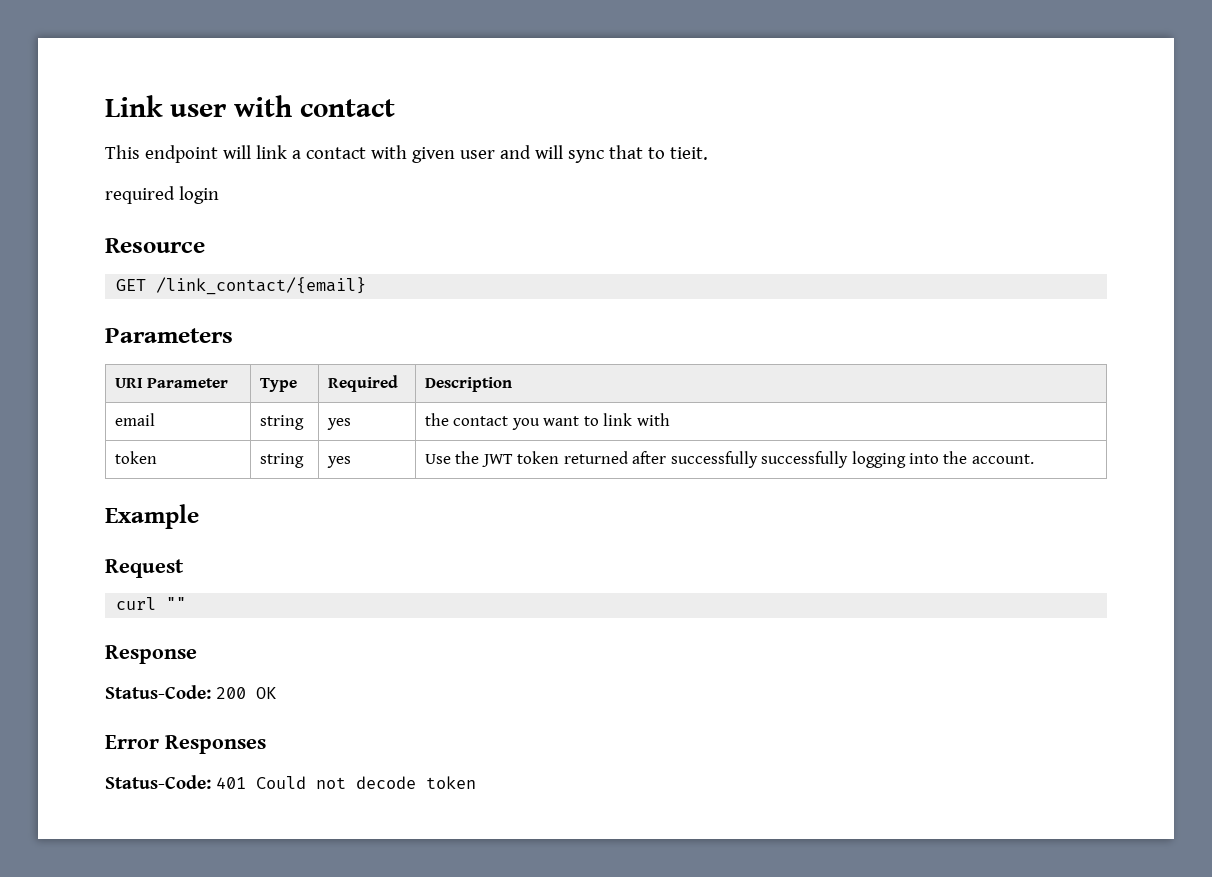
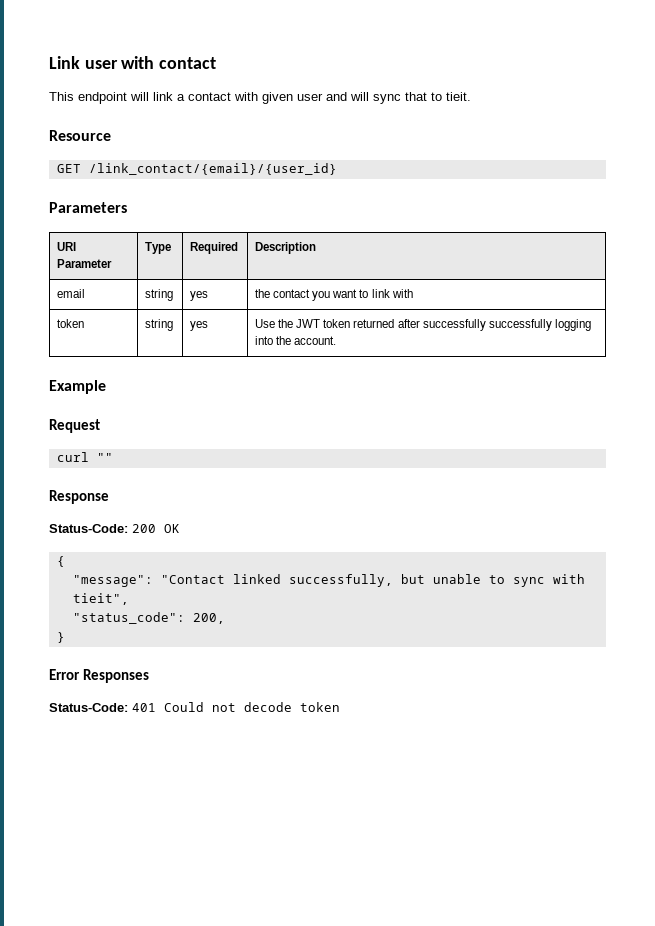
[105,186,219,204] // required login -> (471, 96) none
[156,277,367,295] /link_contact/{email} -> [88,163,337,175] /link_contact/{email}/{user_id}
(276, 693) none -> [56,556,65,567] [72,574,585,587] [72,593,129,605] [72,612,225,624] [56,632,65,643] // { // "message": "Contact linked successfully, but unable to sync with tieit", // "status_code": 200, // }

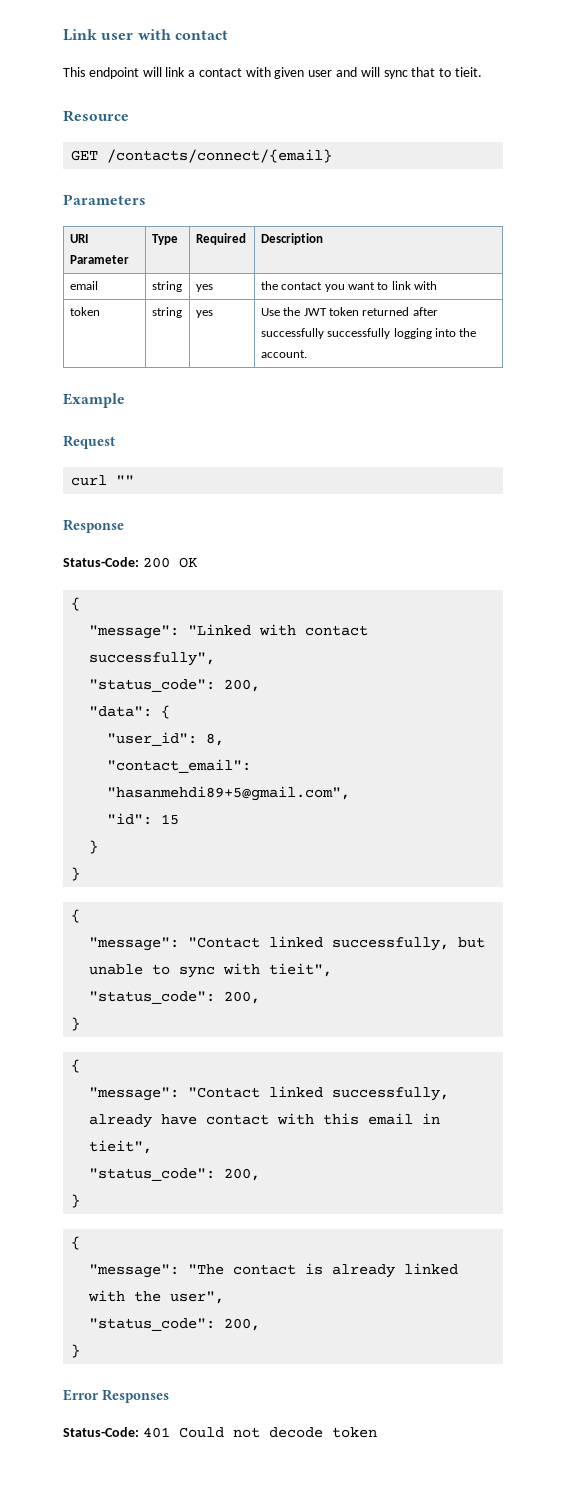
[88,163,337,175] /link_contact/{email}/{user_id} -> [107,149,333,163] /contacts/connect/{email}
(65, 561) none -> [89,624,369,639] [89,652,216,666] [89,679,261,692] [89,705,171,719] [107,732,225,746] [107,759,252,773] [107,786,351,801] [107,813,180,825] [89,840,99,854] [71,867,81,881] [71,909,81,923] // "message": "Linked with contact successfully", // "status_code": 200, // "data": { // "user_id": 8, // "contact_email": "hasanmehdi89+5@gmail.com", // "id": 15 // } // } // {
(65, 637) none -> [71,1059,81,1073] [89,1086,450,1101] [89,1113,441,1128] [89,1140,153,1154] [89,1168,261,1181] [71,1194,81,1208] [71,1236,81,1250] [89,1263,459,1278] [88,1290,225,1304] [89,1318,261,1331] [71,1344,81,1358] // { // "message": "Contact linked successfully, already have contact with this email in tieit", // "status_code": 200, // } // { // "message": "The contact is already linked with the user", // "status_code": 200, // }

